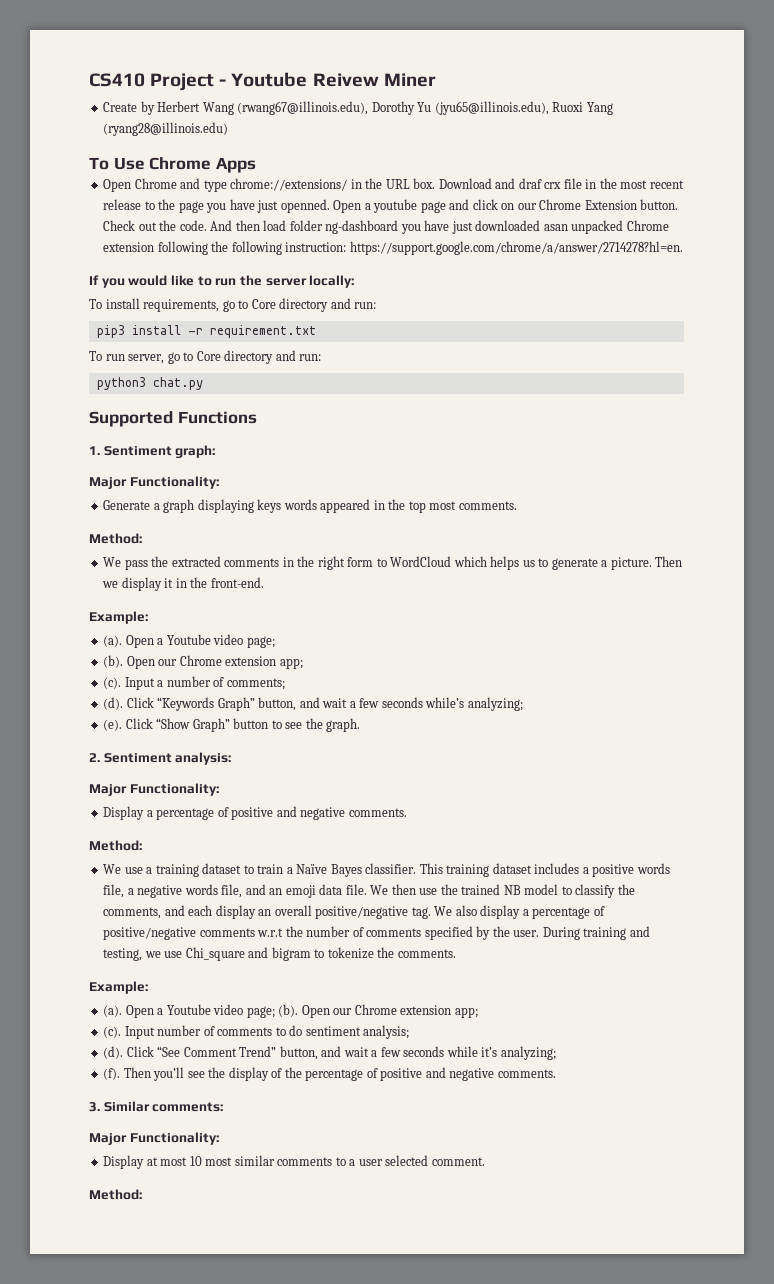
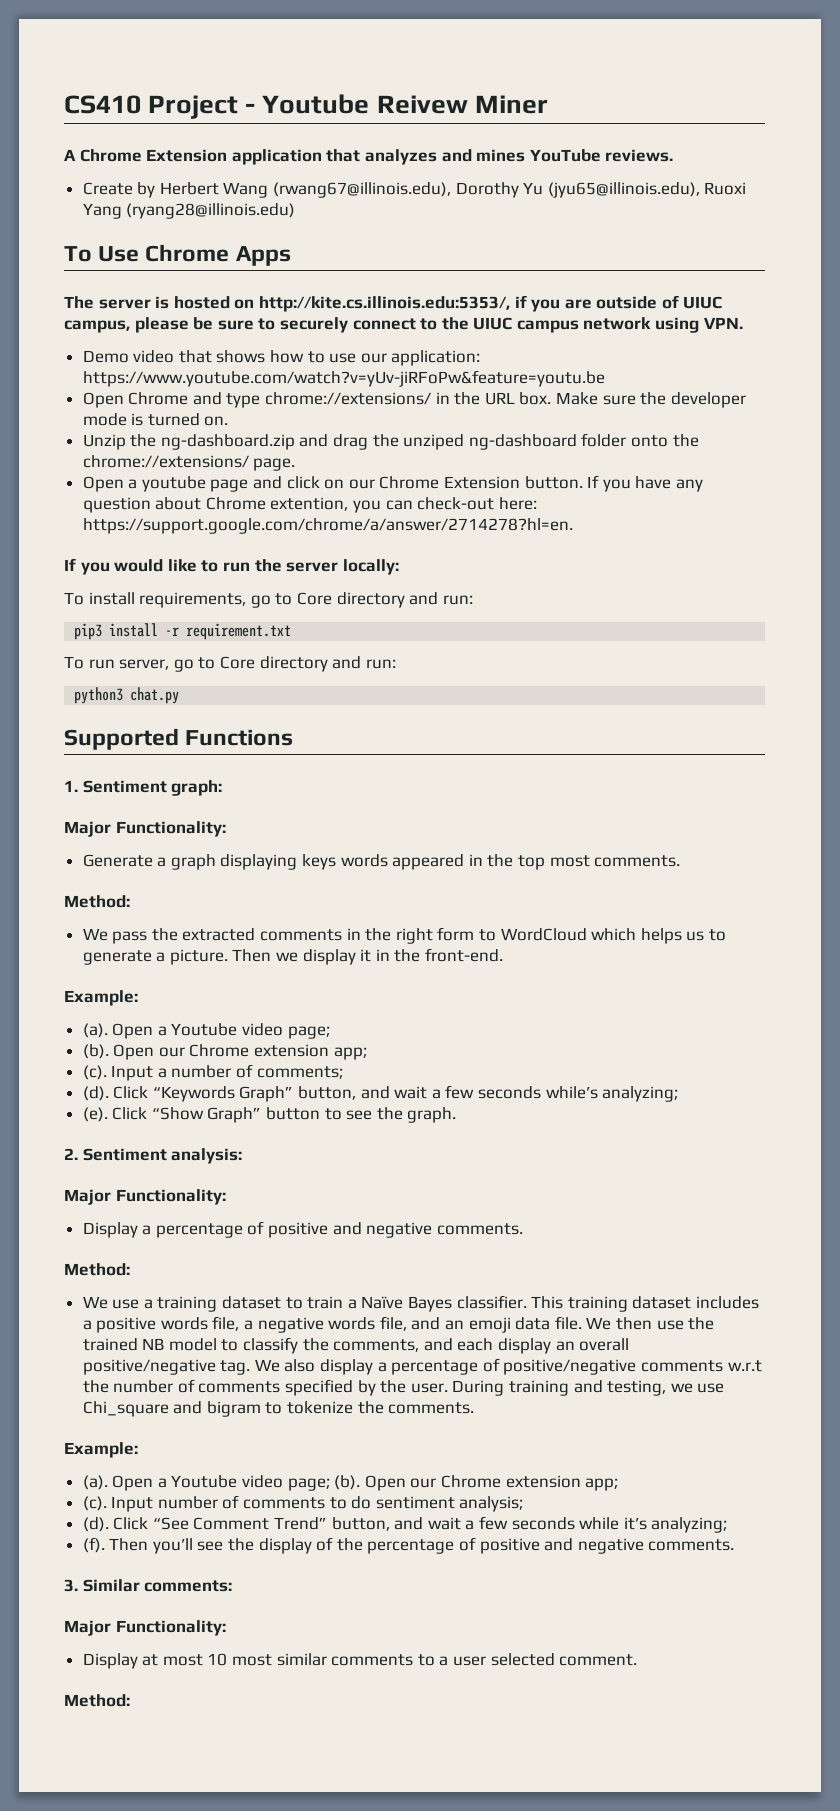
(436, 80) none -> [64,149,674,165] // A Chrome Extension application that analyzes and mines YouTube reviews.
(256, 165) none -> [64,295,723,312] [64,317,743,333] [82,350,481,366] [82,370,605,387] // The server is hosted on http://kite.cs.illinois.edu:5353/, if you are outside of UIUC campus, please be sure to securely connect to the UIUC campus network using VPN. // Demo video that shows how to use our application: https://www.youtube.com/watch?v=yUv-jiRFoPw&feature=youtu.be
[438,178,684,189] [103,199,330,213] Download and draf crx file in the most recent release to the page you have just openned. -> [556,392,746,408] [82,413,229,426] [82,433,699,450] [82,455,296,471] Make sure the developer mode is turned on. // Unzip the ng-dashboard.zip and drag the unziped ng-dashboard folder onto the chrome://extensions/ page. //
[103,220,669,234] [103,241,347,255] Check out the code. And then load folder ng-dashboard you have just downloaded asan unpacked Chrome extension following the following instruction: -> [587,475,703,492] [82,497,537,513] If you have any question about Chrome extention, you can check-out here:

